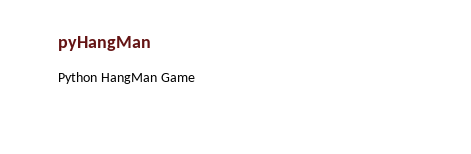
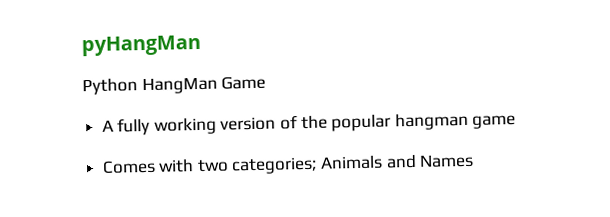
(195, 77) none -> [101,112,517,136] [101,153,475,175] // A fully working version of the popular hangman game // Comes with two categories; Animals and Names

